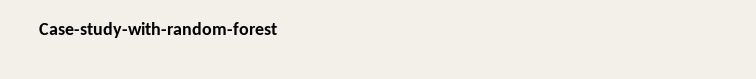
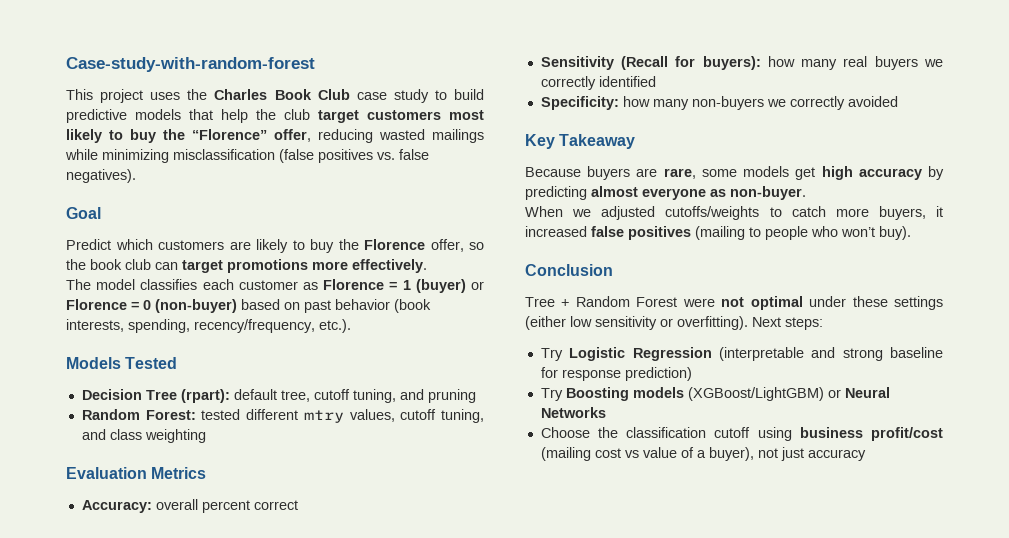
(277, 30) none -> [66,89,485,103] [66,109,484,123] [66,129,484,143] [65,149,429,163] [66,169,136,183] [66,207,101,219] [66,239,484,253] [66,259,427,273] [66,279,484,293] [66,299,431,313] [66,319,351,333] [66,357,178,369] [81,389,476,403] [81,409,485,423] [81,429,206,443] [66,467,207,479] [81,499,298,513] [540,56,944,70] [540,76,656,90] [540,96,898,110] [525,134,636,149] [525,166,944,180] [525,186,806,200] [525,206,943,220] [525,226,911,240] [525,264,613,276] [525,296,943,310] [525,316,823,330] [540,347,944,361] [540,367,692,381] [540,387,890,401] [540,407,606,418] [540,427,943,441] [540,447,866,461] // This project uses the Charles Book Club case study to build predictive models that help the club target customers most likely to buy the “Florence” offer, reducing wasted mailings while minimizing misclassification (false positives vs. false negatives). // Goal // Predict which customers are likely to buy the Florence offer, so the book club can target promotions more effectively. // The model classifies each customer as Florence = 1 (buyer) or Florence = 0 (non-buyer) based on past behavior (book interests, spending, recency/frequency, etc.). // Models Tested // Decision Tree (rpart): default tree, cutoff tuning, and pruning // Random Forest: tested different mtry values, cutoff tuning, and class weighting // Evaluation Metrics // Accuracy: overall percent correct // Sensitivity (Recall for buyers): how many real buyers we correctly identified // Specificity: how many non-buyers we correctly avoided // Key Takeaway // Because buyers are rare, some models get high accuracy by predicting almost everyone as non-buyer. // When we adjusted cutoffs/weights to catch more buyers, it increased false positives (mailing to people who won’t buy). // Conclusion // Tree + Random Forest were not optimal under these settings (either low sensitivity or overfitting). Next steps: // Try Logistic Regression (interpretable and strong baseline for response prediction) // Try Boosting models (XGBoost/LightGBM) or Neural Networks // Choose the classification cutoff using business profit/cost (mailing cost vs value of a buyer), not just accuracy

